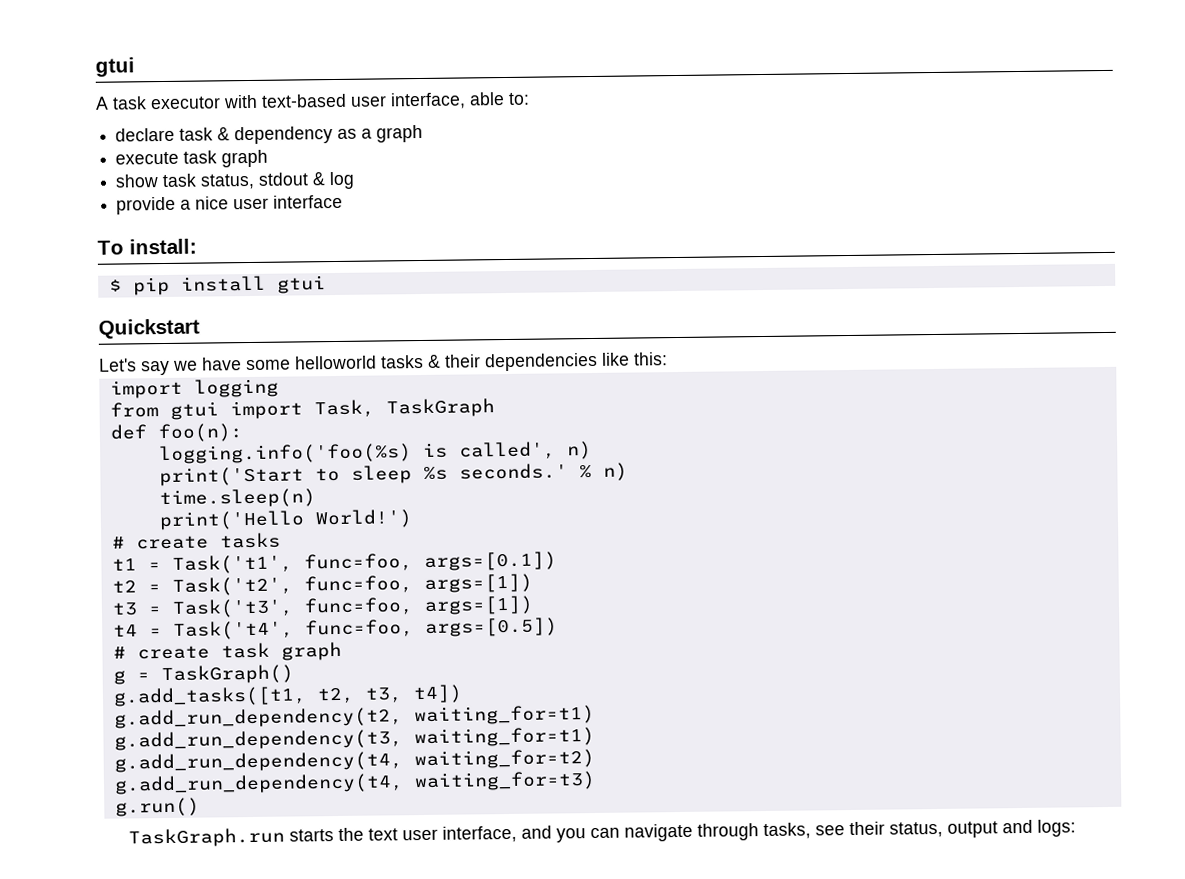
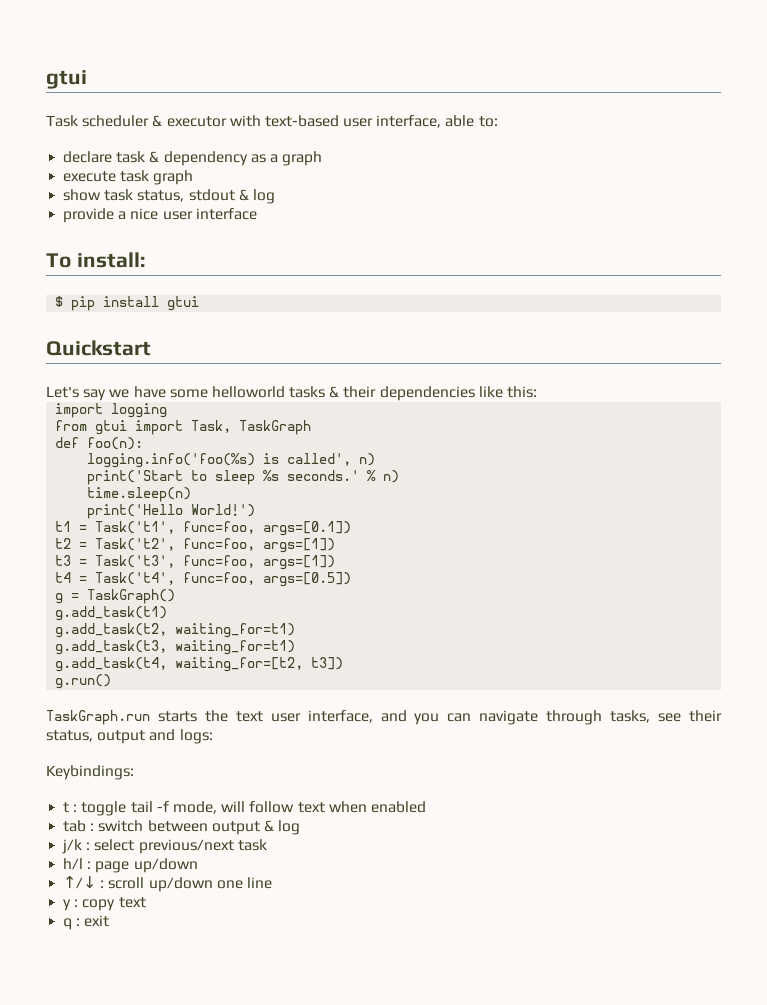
[95,57,135,77] [95,96,147,110] gtui // A task -> [46,70,87,89] [46,115,163,127] gtui // Task scheduler &
[111,532,281,550] // # create tasks -> (256, 510) none
[112,641,342,661] // # create task graph -> (352, 579) none
[112,684,463,707] [113,704,595,729] [113,726,595,751] [113,748,595,773] [113,770,596,795] g.add_tasks([t1, t2, t3, t4]) // g.add_run_dependency(t2, waiting_for=t1) // g.add_run_dependency(t3, waiting_for=t1) // g.add_run_dependency(t4, waiting_for=t2) // g.add_run_dependency(t4, waiting_for=t3) -> [55,606,168,621] [55,623,296,638] [55,640,296,655] [55,657,344,672] g.add_task(t1) // g.add_task(t2, waiting_for=t1) // g.add_task(t3, waiting_for=t1) // g.add_task(t4, waiting_for=[t2, t3])
(1076, 828) none -> [46,765,134,780] [63,801,426,816] [63,820,301,835] [62,839,267,854] [63,858,198,873] [63,876,272,892] [63,897,146,911] [63,915,110,930] // Keybindings: // t : toggle tail -f mode, will follow text when enabled // tab : switch between output & log // j/k : select previous/next task // h/l : page up/down // ↑/↓ : scroll up/down one line // y : copy text // q : exit

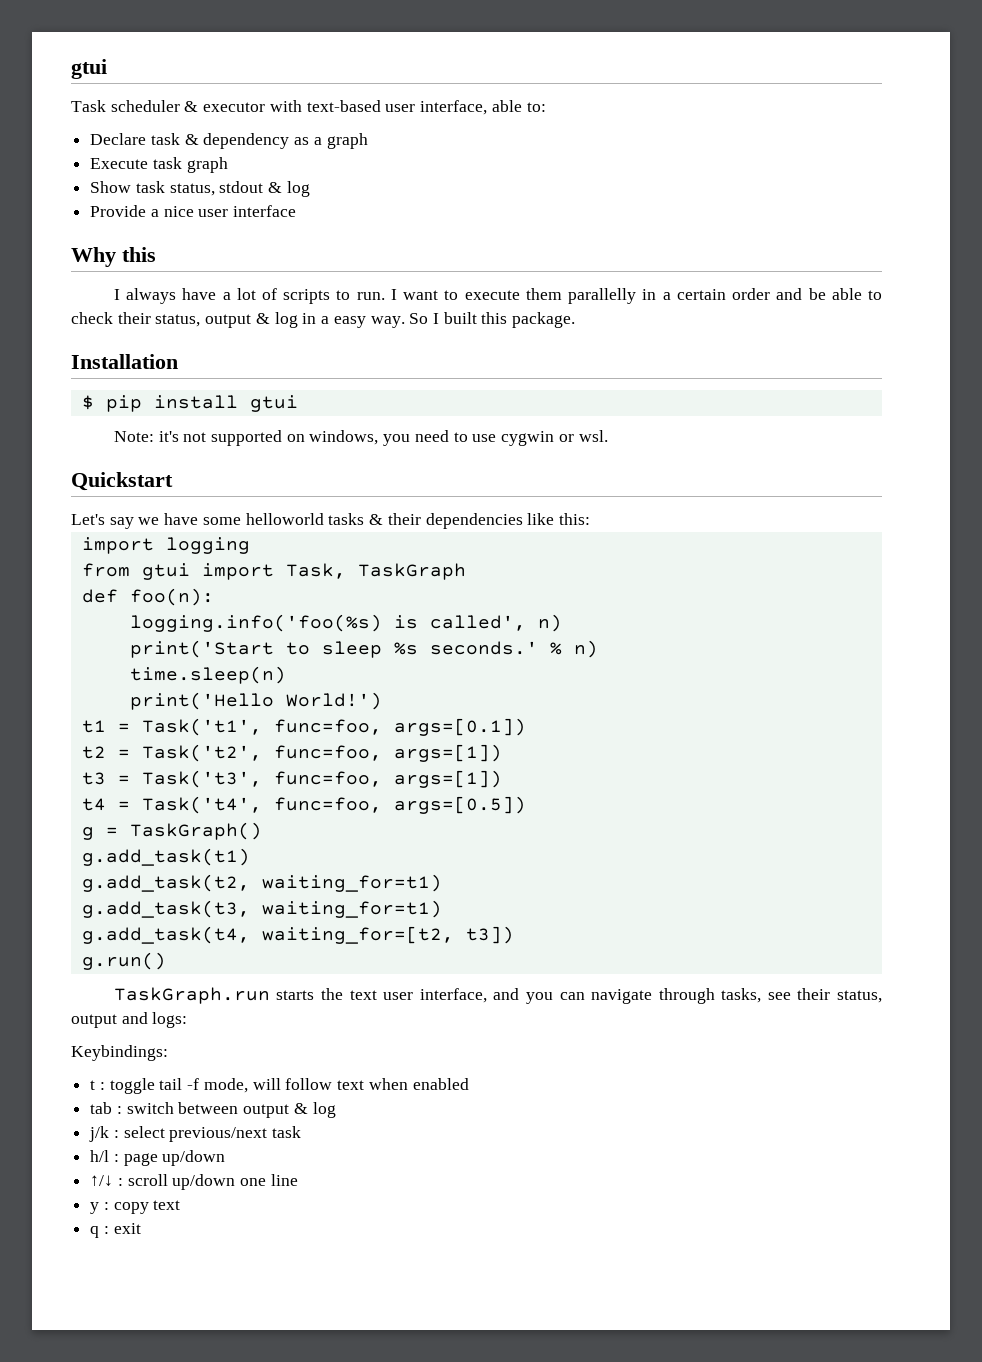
[63,151,113,163] declare -> [90,133,147,145] Declare
[63,171,117,182] execute -> [90,158,149,169] Execute
[63,189,102,201] show -> [90,181,132,193] Show
[63,208,115,223] provide -> [90,205,147,217] Provide
[46,252,145,268] [55,296,200,311] To install: // $ pip install gtui -> [71,247,156,267] [113,288,883,304] [71,312,576,328] [71,354,178,369] [81,395,298,412] [113,430,608,446] Why this // I always have a lot of scripts to run. I want to execute them parallelly in a certain order and be able to check their status, output & log in a easy way. So I built this package. // Installation // $ pip install gtui // Note: it's not supported on windows, you need to use cygwin or wsl.

